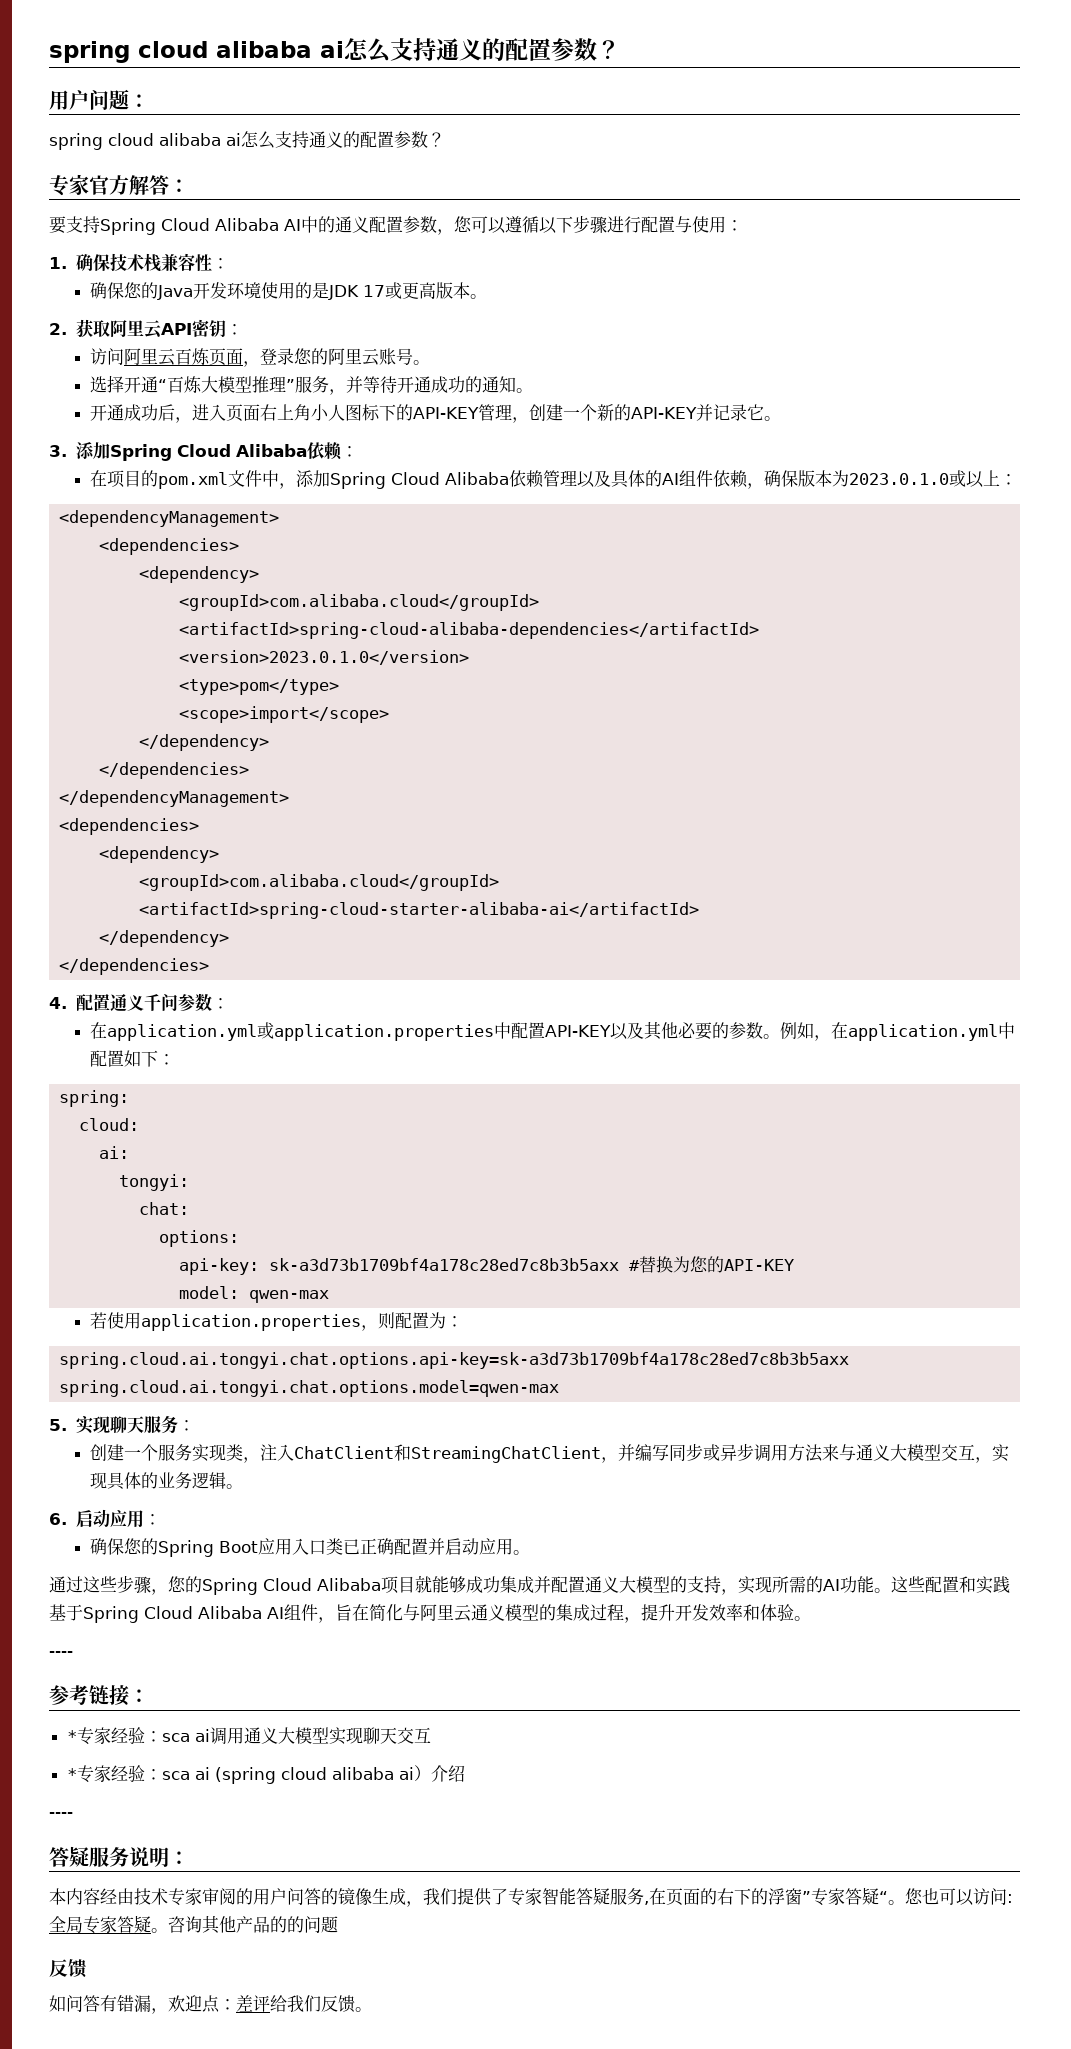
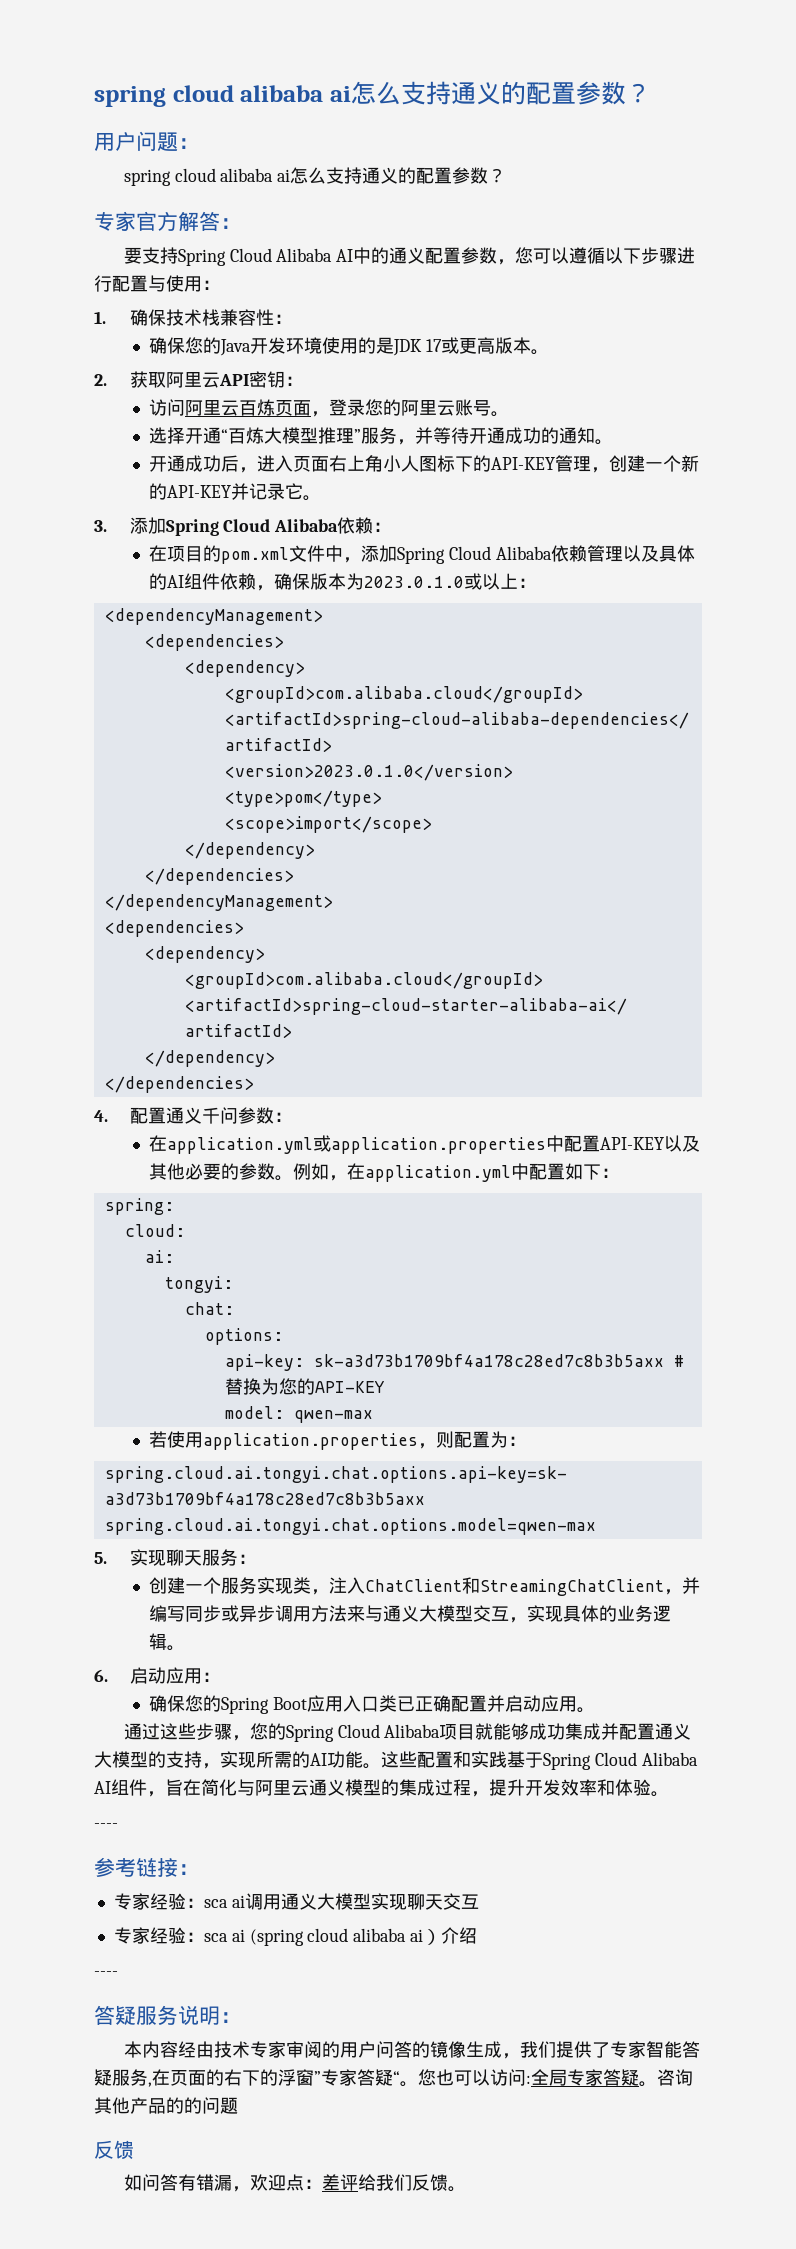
[67,1730,77,1742] * -> (199, 1869) none
[67,1768,77,1780] * -> (479, 1901) none

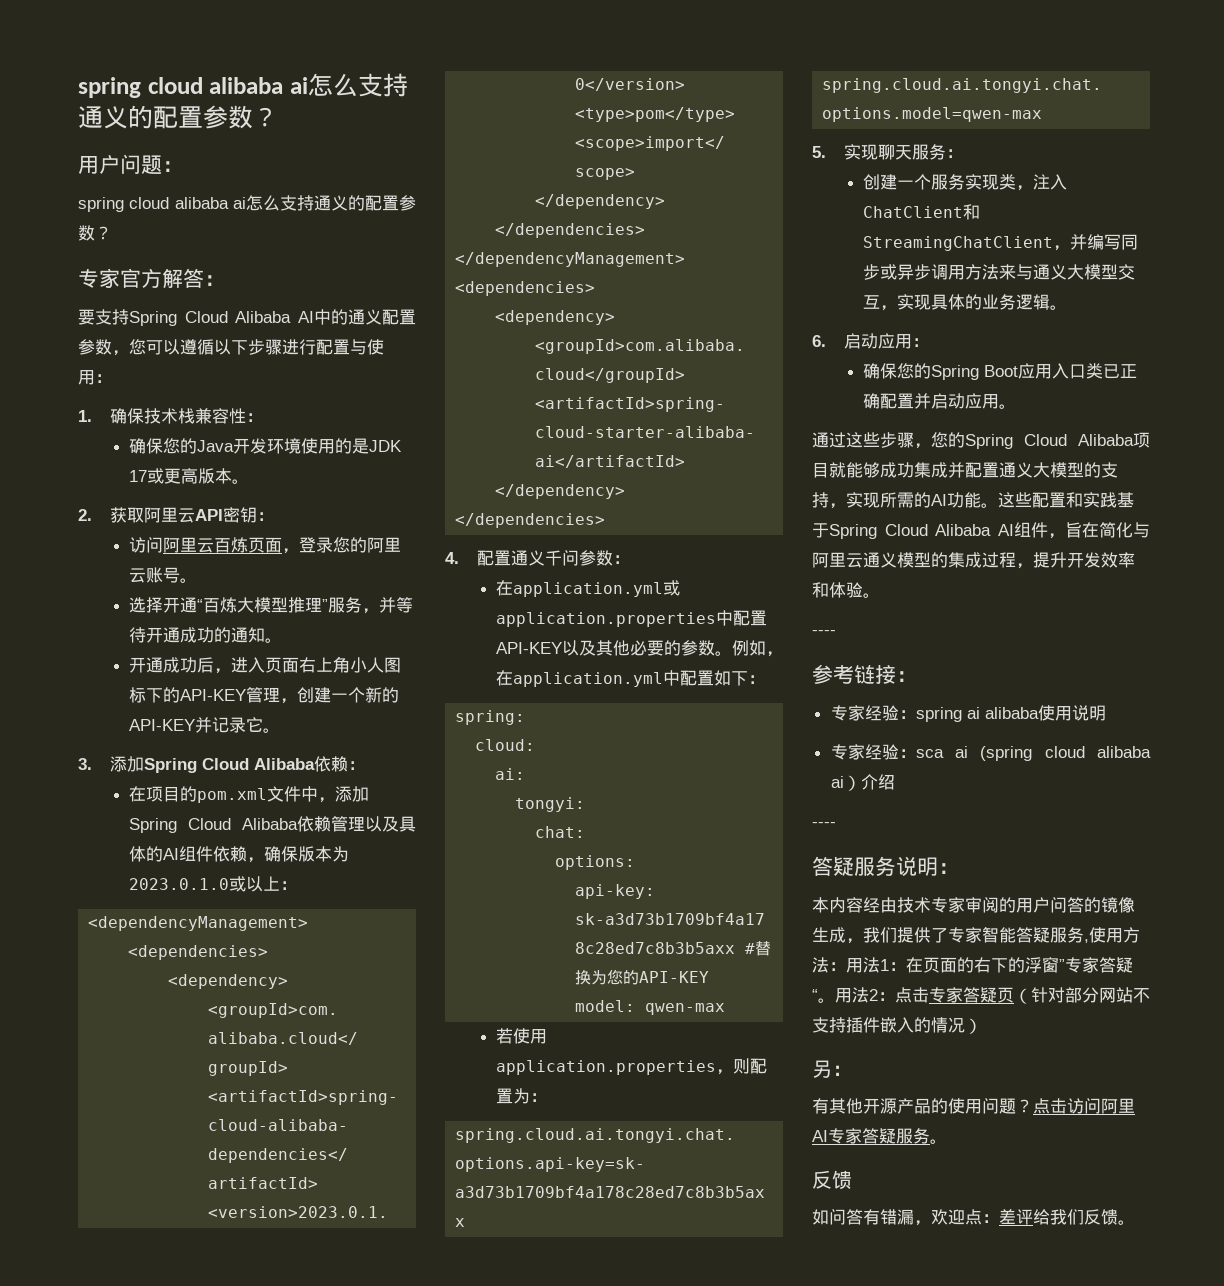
[203,1893,479,1910] sca ai调用通义大模型实现聊天交互 -> [915,705,1106,722] spring ai alibaba使用说明
(152, 2084) none -> [1089,927,1140,943] [812,957,906,973] 使用方法：用法1：
[418,2069,693,2087] [94,2097,238,2114] 您也可以访问:全局专家答疑。咨询其他产品的的问题 -> [835,987,1150,1004] [812,1017,982,1034] [812,1060,852,1078] [812,1098,1135,1114] [812,1128,947,1144] 用法2：点击专家答疑页（针对部分网站不支持插件嵌入的情况） // 另： // 有其他开源产品的使用问题？点击访问阿里AI专家答疑服务。

